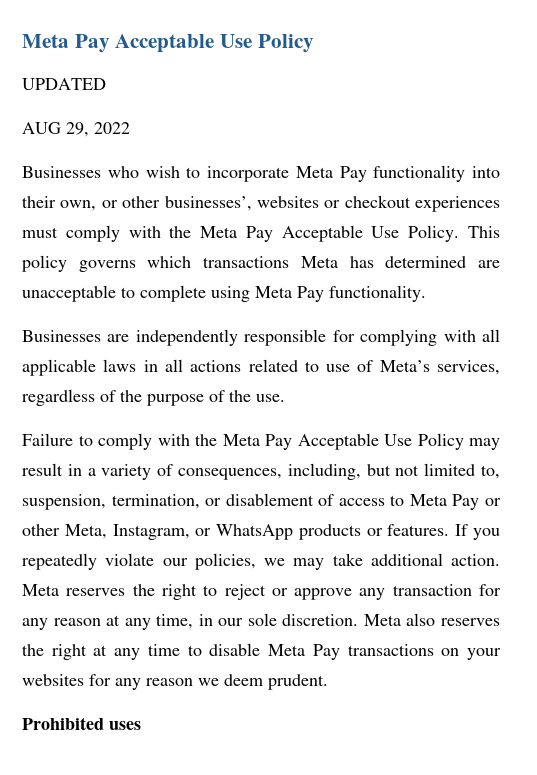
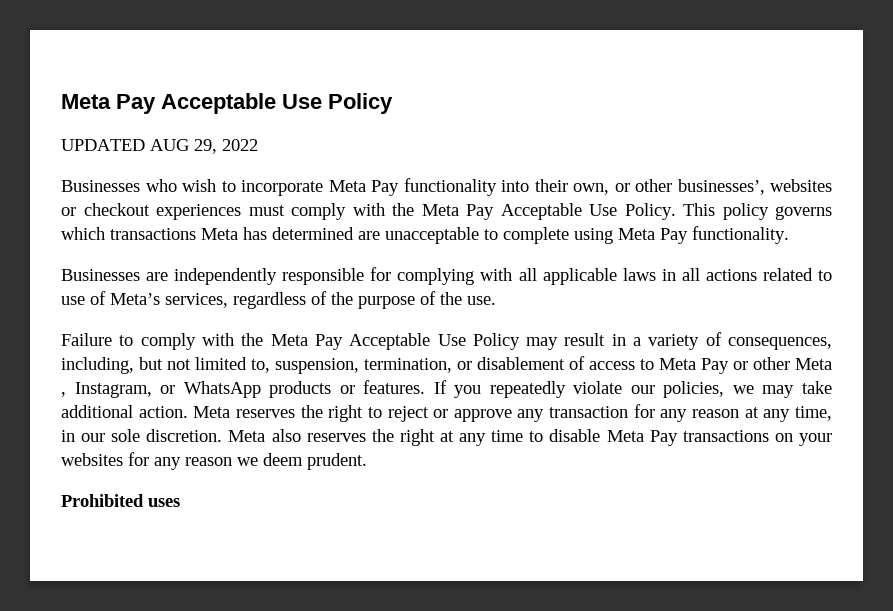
(106, 84) // -> (145, 145) none
[64,524,107,539] Meta, -> [795,358,832,370] [61,392,66,397] Meta ,

